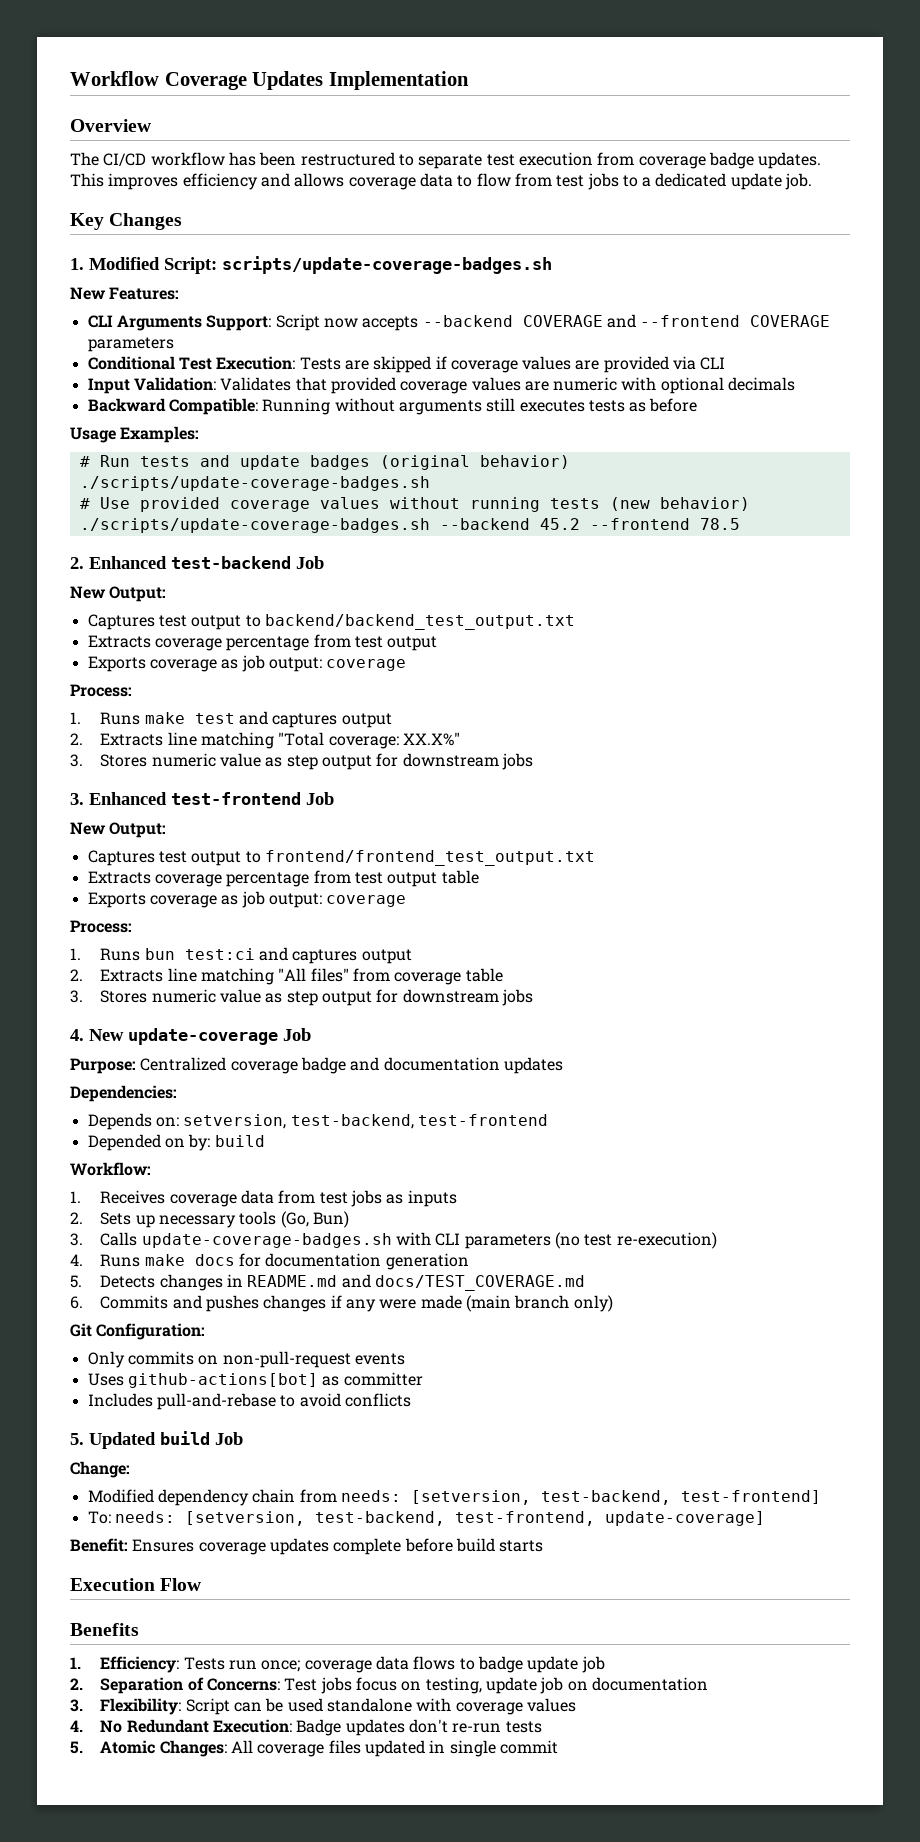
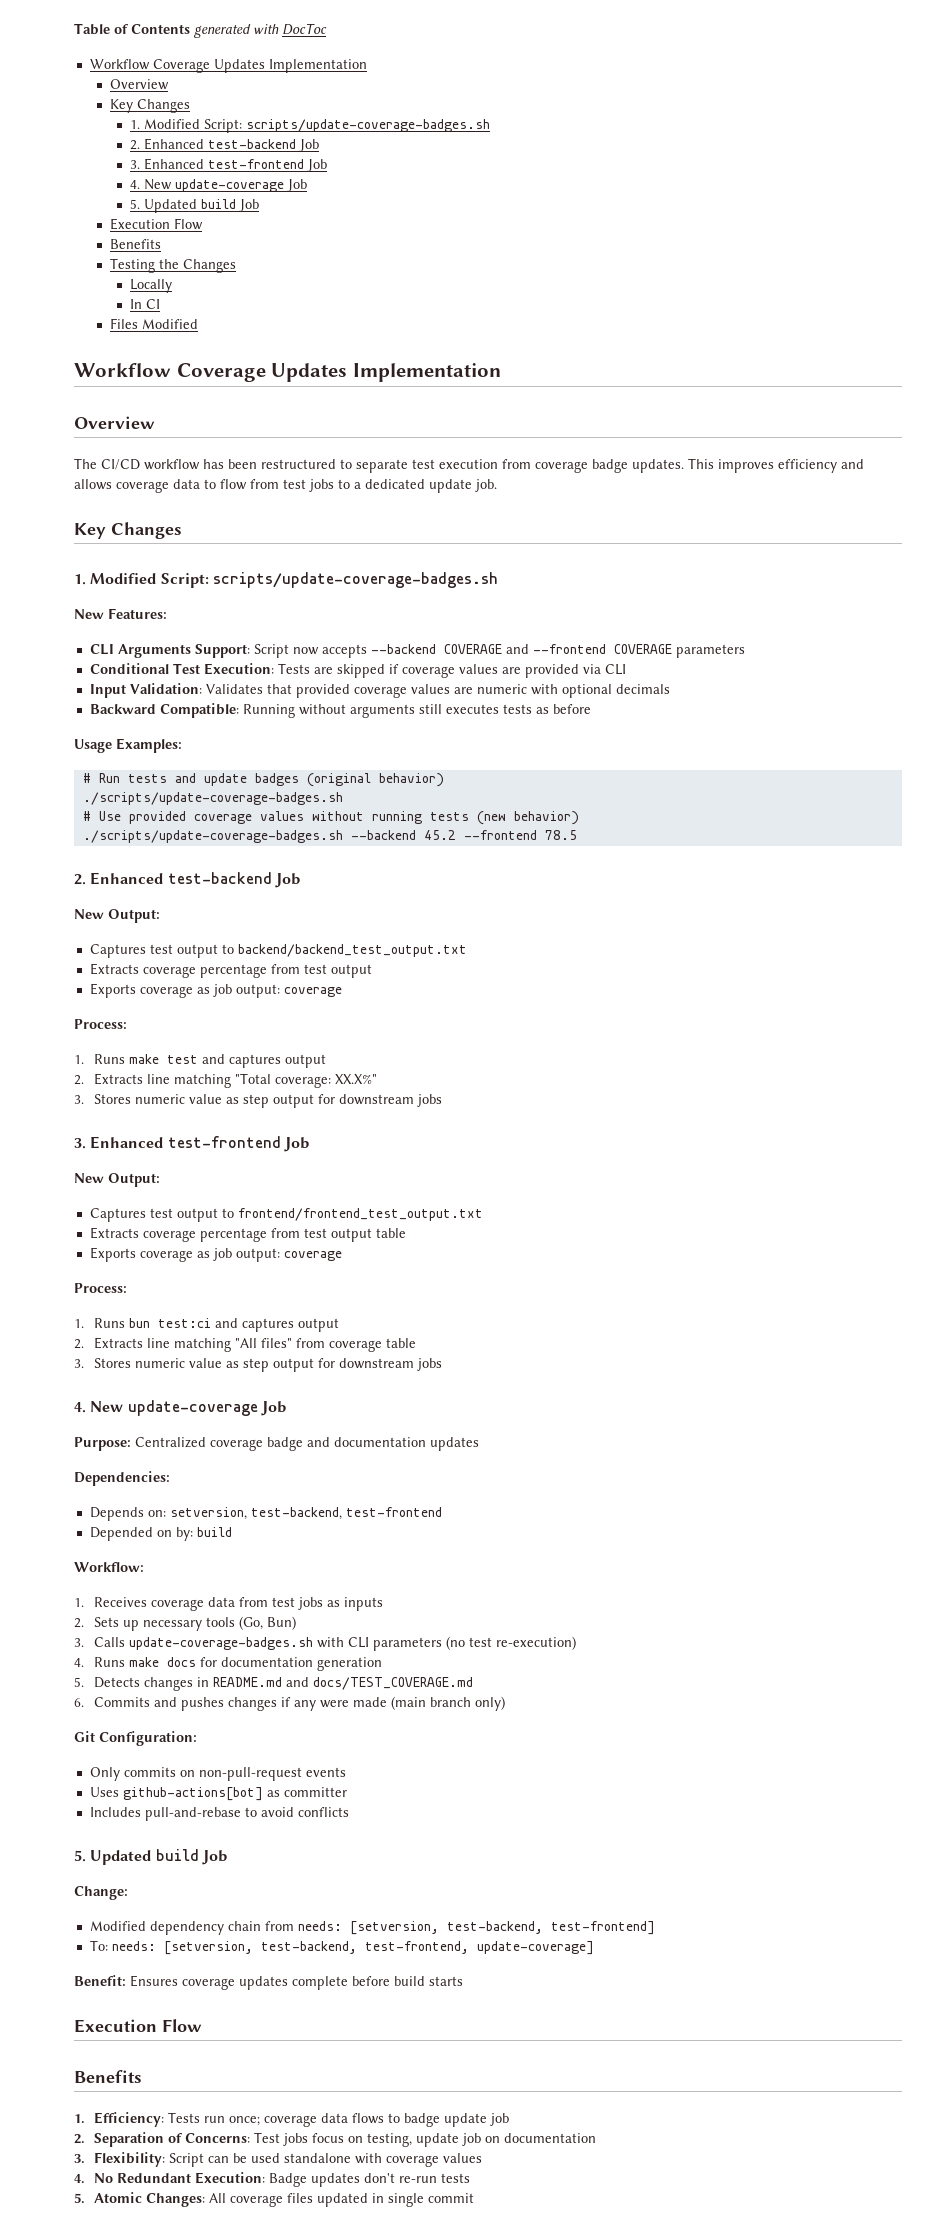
(70, 78) none -> [74,23,327,38] [89,59,367,73] [110,79,170,90] [110,99,191,113] [130,119,491,133] [130,138,320,152] [130,158,328,172] [130,179,308,192] [130,199,260,213] [110,218,204,230] [110,239,162,249] [110,258,237,273] [130,279,173,293] [130,299,161,309] [110,318,199,329] Table of Contents generated with DocToc // Workflow Coverage Updates Implementation // Overview // Key Changes // 1. Modified Script: scripts/update-coverage-badges.sh // 2. Enhanced test-backend Job // 3. Enhanced test-frontend Job // 4. New update-coverage Job // 5. Updated build Job // Execution Flow // Benefits // Testing the Changes // Locally // In CI // Files Modified //

